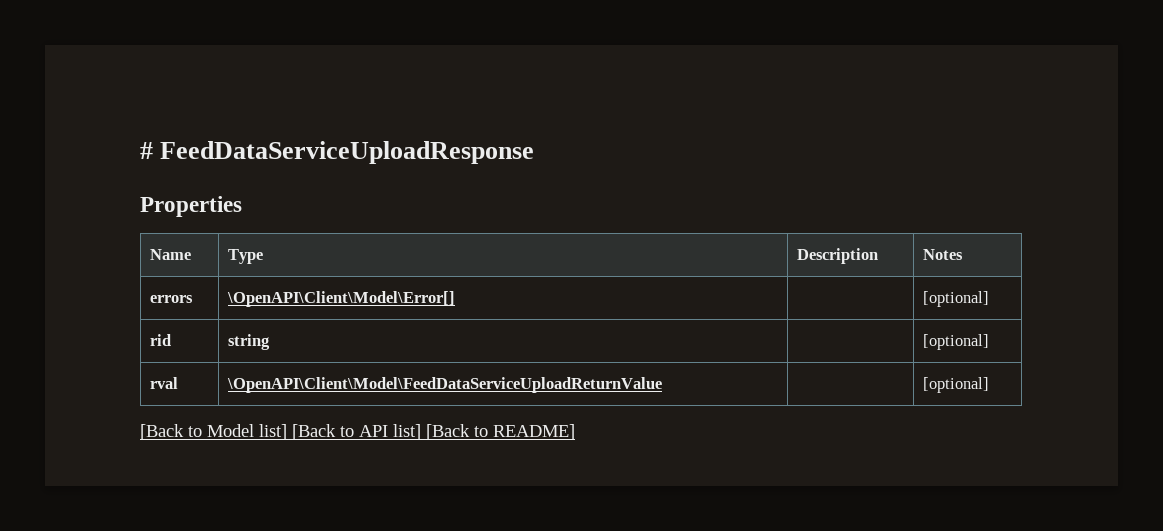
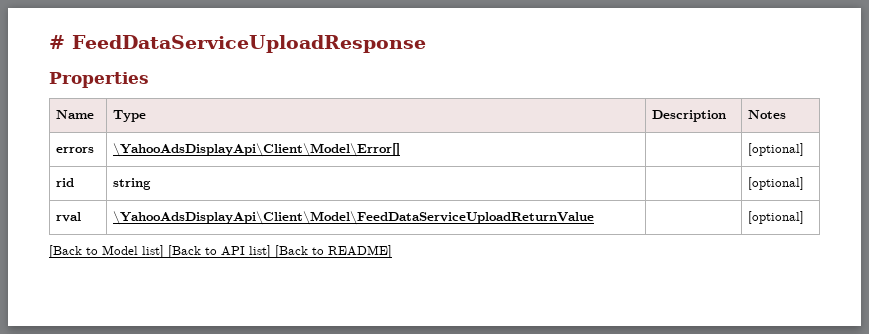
[226,291,455,307] \OpenAPI\Client\Model\Error[] -> [112,143,400,157] \YahooAdsDisplayApi\Client\Model\Error[]
[226,377,662,393] \OpenAPI\Client\Model\FeedDataServiceUploadReturnValue -> [112,211,594,225] \YahooAdsDisplayApi\Client\Model\FeedDataServiceUploadReturnValue

